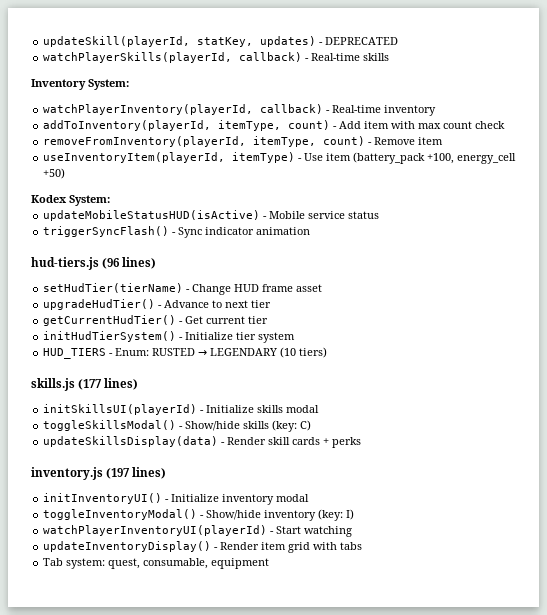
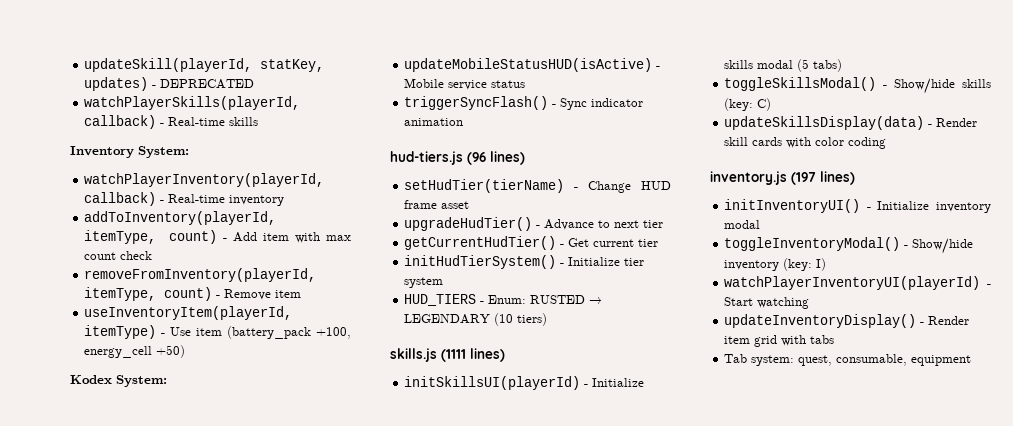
[78,379,103,390] (177 -> [441,349,466,362] (1111
(320, 409) none -> [797,59,843,72] (5 tabs)
[323,437,362,448] + perks -> [786,137,887,149] with color coding

